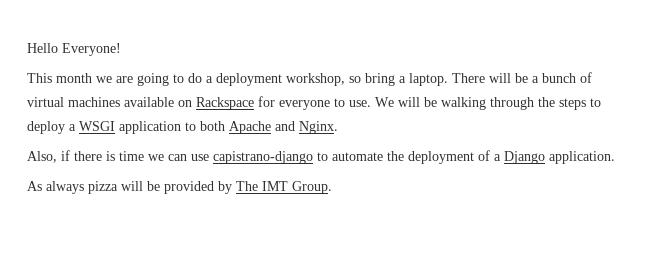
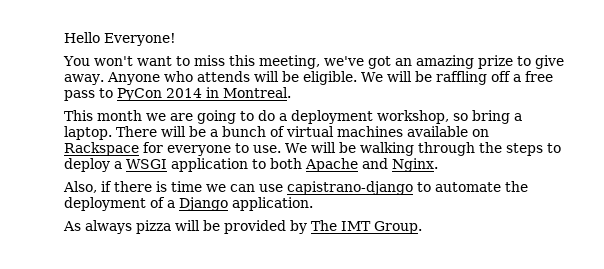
(121, 49) none -> [63,55,564,69] [64,71,553,85] [64,87,291,101] // You won't want to miss this meeting, we've got an amazing prize to give away. Anyone who attends will be eligible. We will be raffling off a free pass to PyCon 2014 in Montreal.

